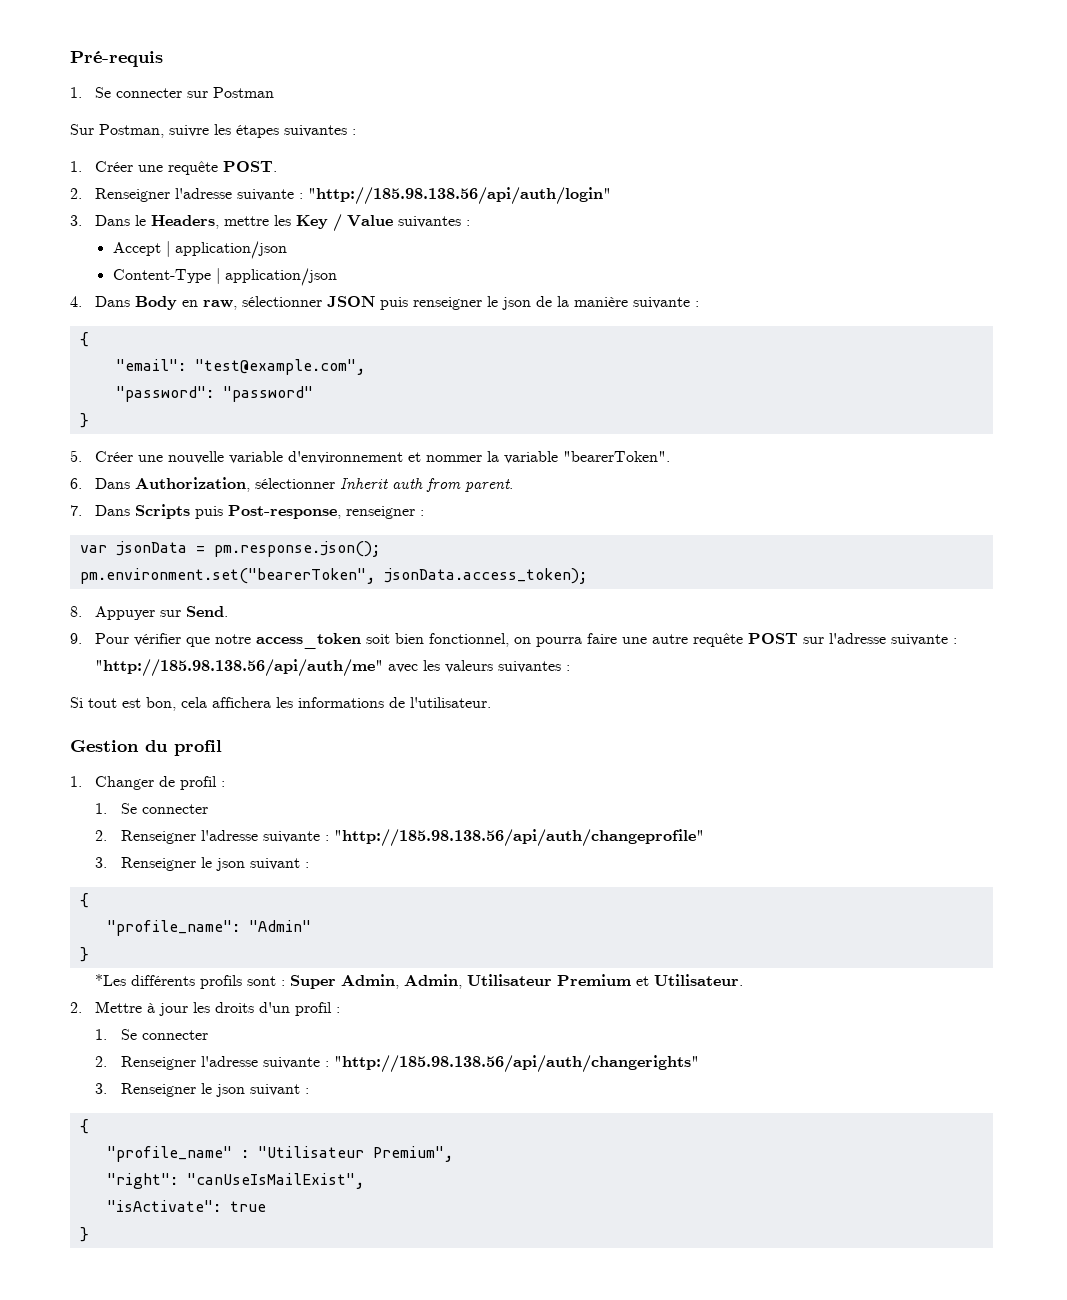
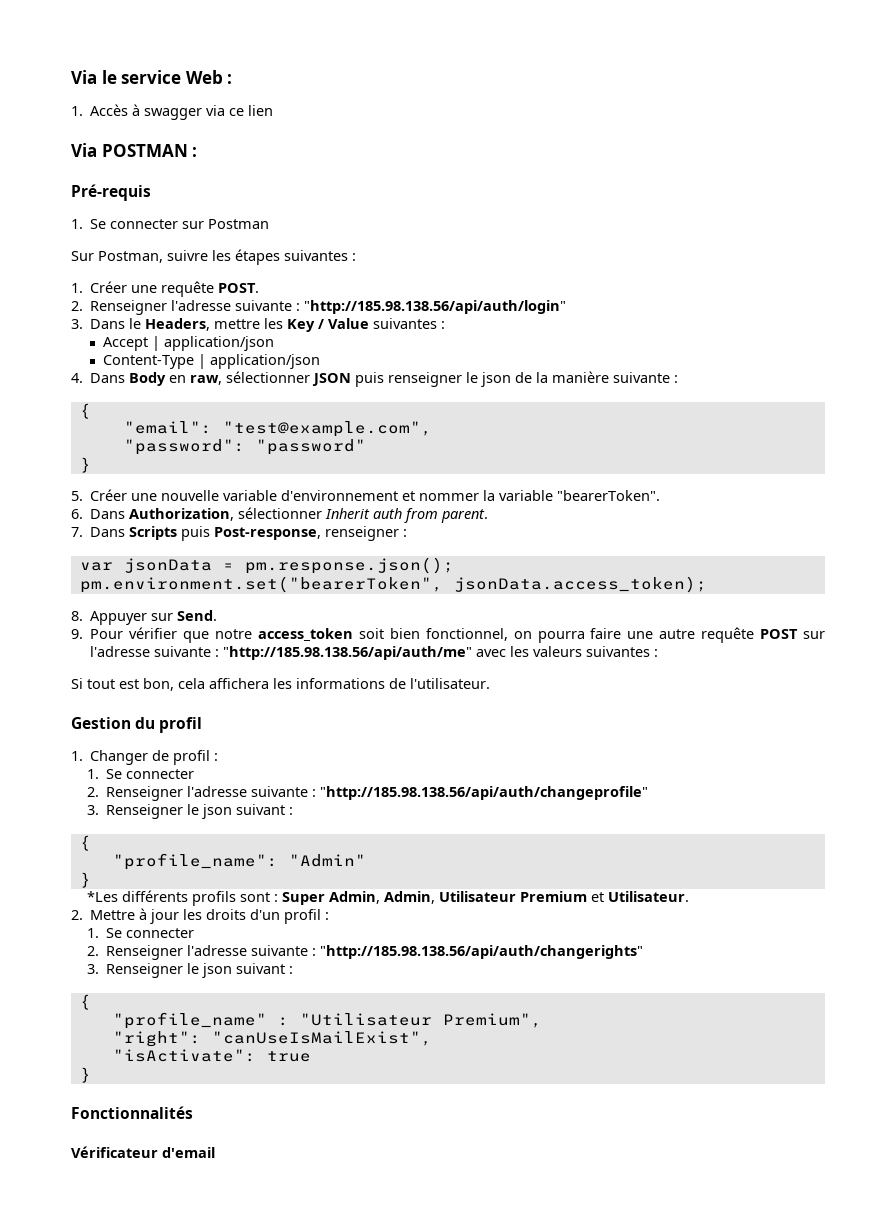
(70, 59) none -> [71,70,233,84] [71,104,274,120] [71,143,198,157] Via le service Web : // 1. Accès à swagger via ce lien // Via POSTMAN : //
(89, 1234) none -> [71,1106,193,1119] [71,1146,215,1158] // Fonctionnalités // Vérificateur d'email

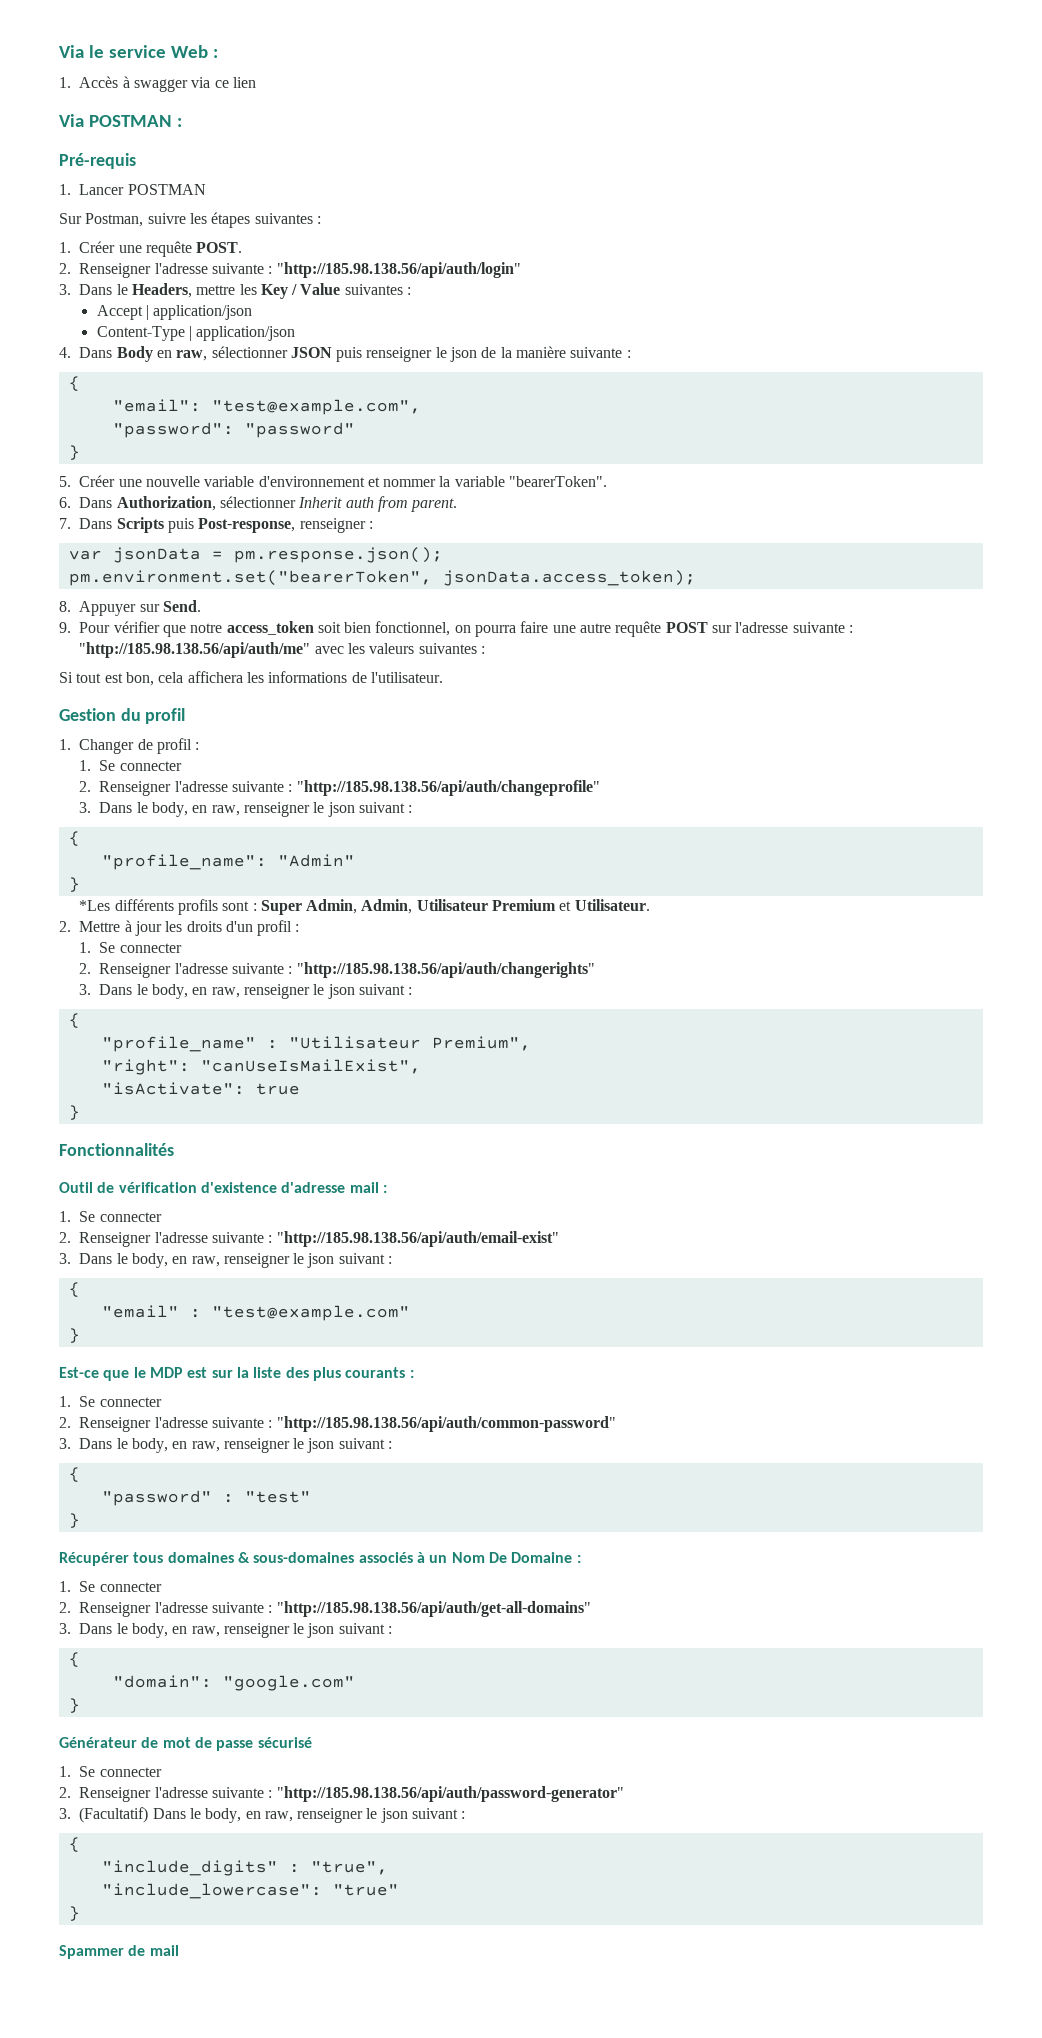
[90,219,270,229] Se connecter sur Postman -> [79,184,206,195] Lancer POSTMAN
[106,804,184,819] Renseigner -> [99,802,311,817] Dans le body, en raw, renseigner
[106,963,184,978] Renseigner -> [99,984,311,999] Dans le body, en raw, renseigner
[71,1146,215,1158] Vérificateur d'email -> [59,1182,387,1193] [59,1211,162,1222] [59,1231,559,1247] [59,1253,393,1268] [68,1282,80,1297] [101,1305,410,1321] [68,1328,80,1343] [59,1367,414,1381] [59,1396,162,1407] [59,1416,616,1432] [59,1438,393,1453] [68,1467,80,1482] [101,1490,311,1506] [68,1513,80,1528] [59,1552,581,1566] [59,1581,162,1592] [59,1601,591,1617] [59,1623,393,1638] [68,1652,80,1667] [112,1675,355,1691] [68,1698,80,1713] [59,1737,312,1751] [59,1766,162,1777] [59,1786,624,1802] [59,1807,466,1823] [68,1837,80,1852] [101,1860,388,1876] [101,1883,399,1899] [68,1906,80,1921] [59,1945,179,1959] Outil de vérification d'existence d'adresse mail : // 1. Se connecter // 2. Renseigner l'adresse suivante : "http://185.98.138.56/api/auth/email-exist" // 3. Dans le body, en raw, renseigner le json suivant : // { // "email" : "test@example.com" // } // Est-ce que le MDP est sur la liste des plus courants : // 1. Se connecter // 2. Renseigner l'adresse suivante : "http://185.98.138.56/api/auth/common-password" // 3. Dans le body, en raw, renseigner le json suivant : // { // "password" : "test" // } // Récupérer tous domaines & sous-domaines associés à un Nom De Domaine : // 1. Se connecter // 2. Renseigner l'adresse suivante : "http://185.98.138.56/api/auth/get-all-domains" // 3. Dans le body, en raw, renseigner le json suivant : // { // "domain": "google.com" // } // Générateur de mot de passe sécurisé // 1. Se connecter // 2. Renseigner l'adresse suivante : "http://185.98.138.56/api/auth/password-generator" // 3. (Facultatif) Dans le body, en raw, renseigner le json suivant : // { // "include_digits" : "true", // "include_lowercase": "true" // } // Spammer de mail

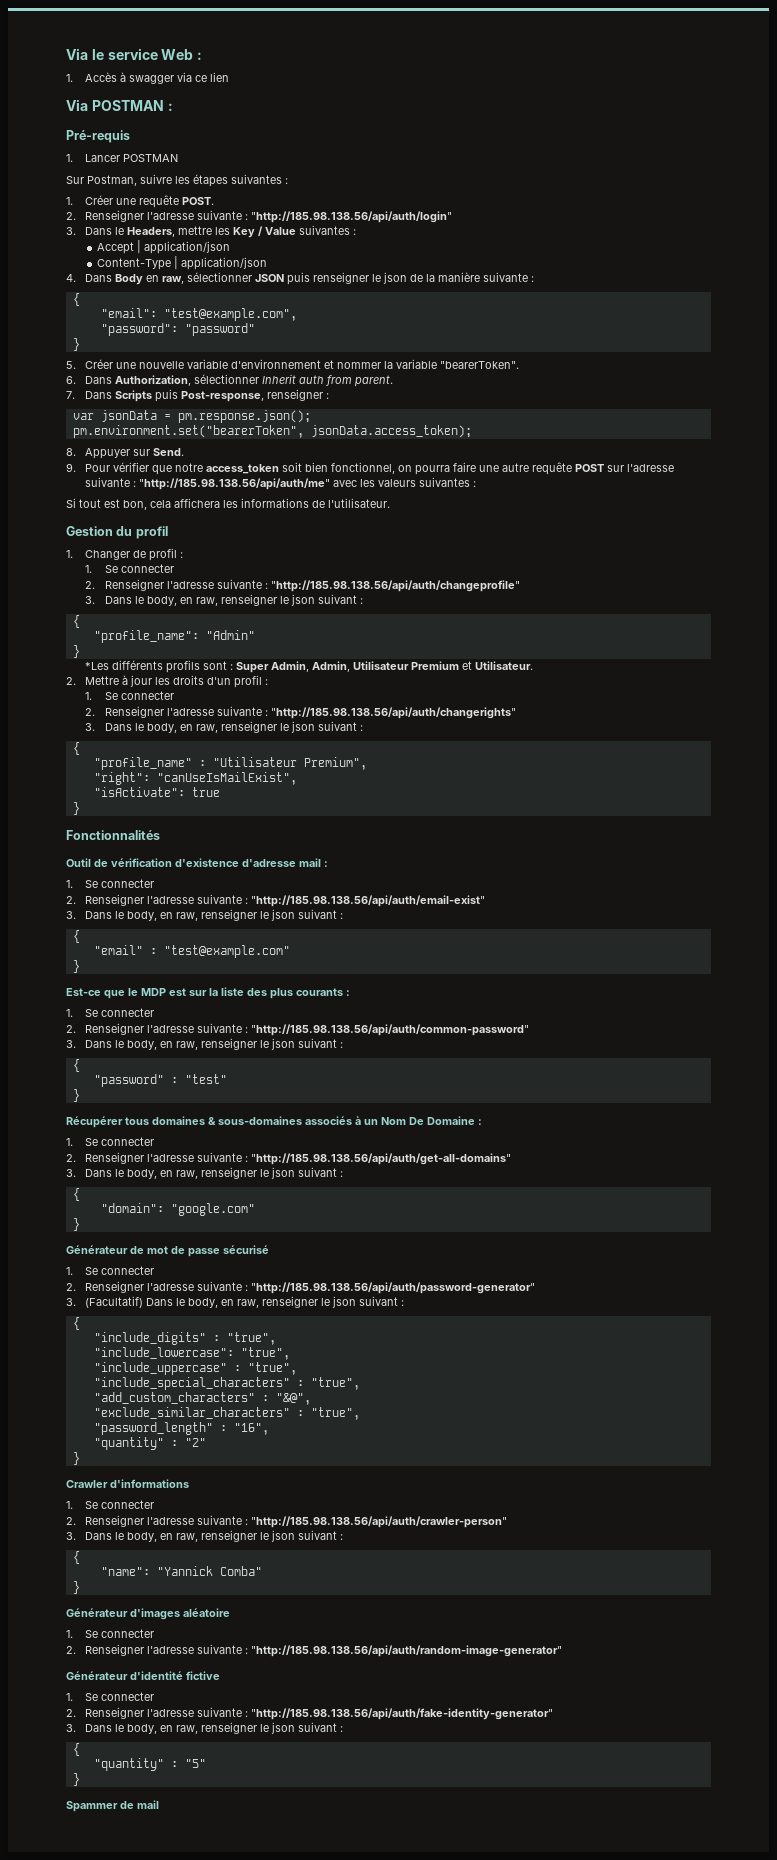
[332,1884,399,1896] "true" -> [240,1347,290,1360] [93,1362,297,1375] [93,1377,360,1390] [93,1392,311,1405] [93,1407,360,1420] [93,1422,269,1435] [93,1437,206,1450] [72,1452,80,1465] [66,1479,189,1488] [66,1500,155,1509] [66,1515,508,1528] [66,1530,344,1542] [72,1551,80,1564] [100,1566,262,1576] [72,1581,80,1594] [66,1608,230,1620] [66,1629,155,1638] [66,1644,563,1657] [66,1671,220,1680] [66,1692,155,1701] [66,1707,554,1720] [66,1722,344,1734] [72,1743,80,1756] [93,1758,206,1771] "true", // "include_uppercase" : "true", // "include_special_characters" : "true", // "add_custom_characters" : "&@", // "exclude_similar_characters" : "true", // "password_length" : "16", // "quantity" : "2" // } // Crawler d'informations // 1. Se connecter // 2. Renseigner l'adresse suivante : "http://185.98.138.56/api/auth/crawler-person" // 3. Dans le body, en raw, renseigner le json suivant : // { // "name": "Yannick Comba" // } // Générateur d'images aléatoire // 1. Se connecter // 2. Renseigner l'adresse suivante : "http://185.98.138.56/api/auth/random-image-generator" // Générateur d'identité fictive // 1. Se connecter // 2. Renseigner l'adresse suivante : "http://185.98.138.56/api/auth/fake-identity-generator" // 3. Dans le body, en raw, renseigner le json suivant : // { // "quantity" : "5"

